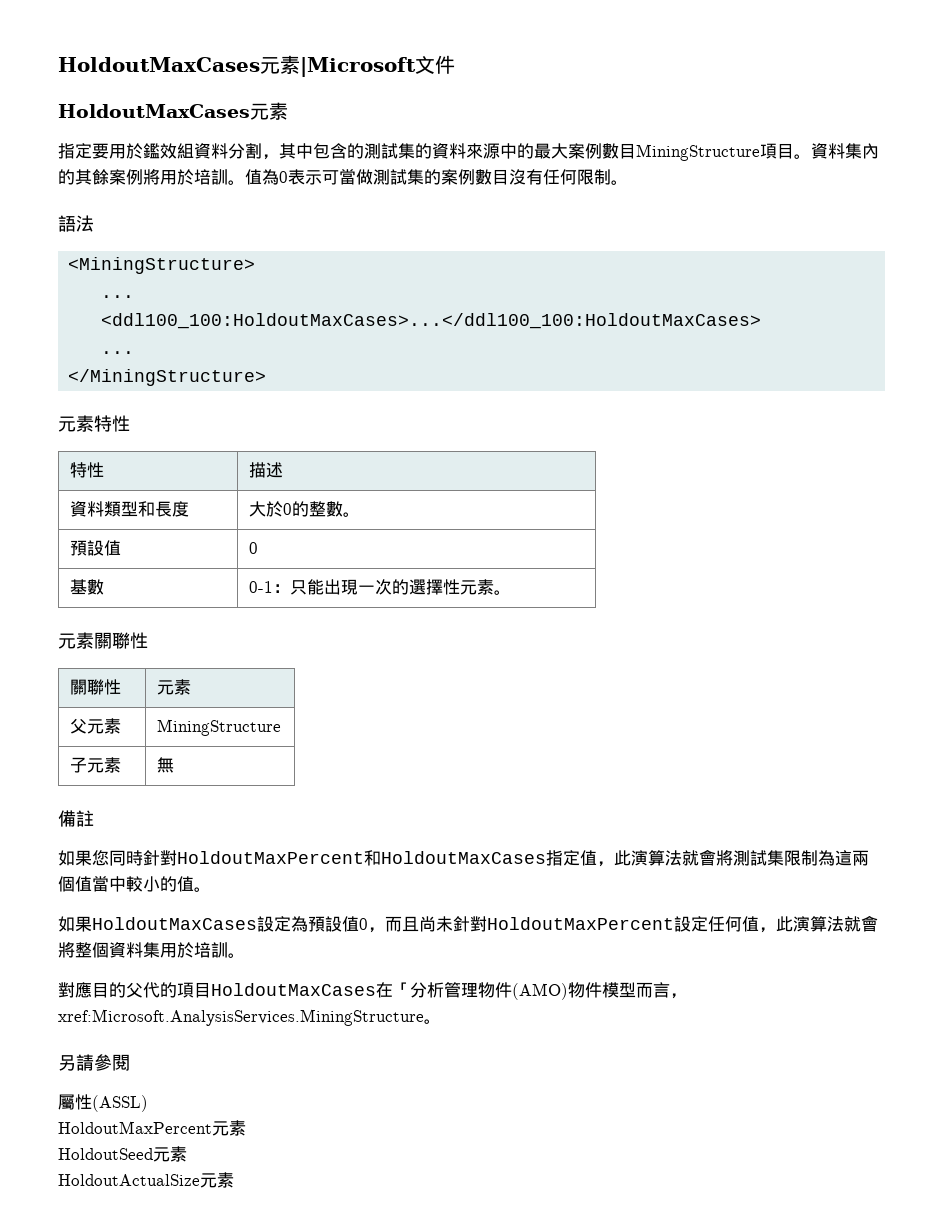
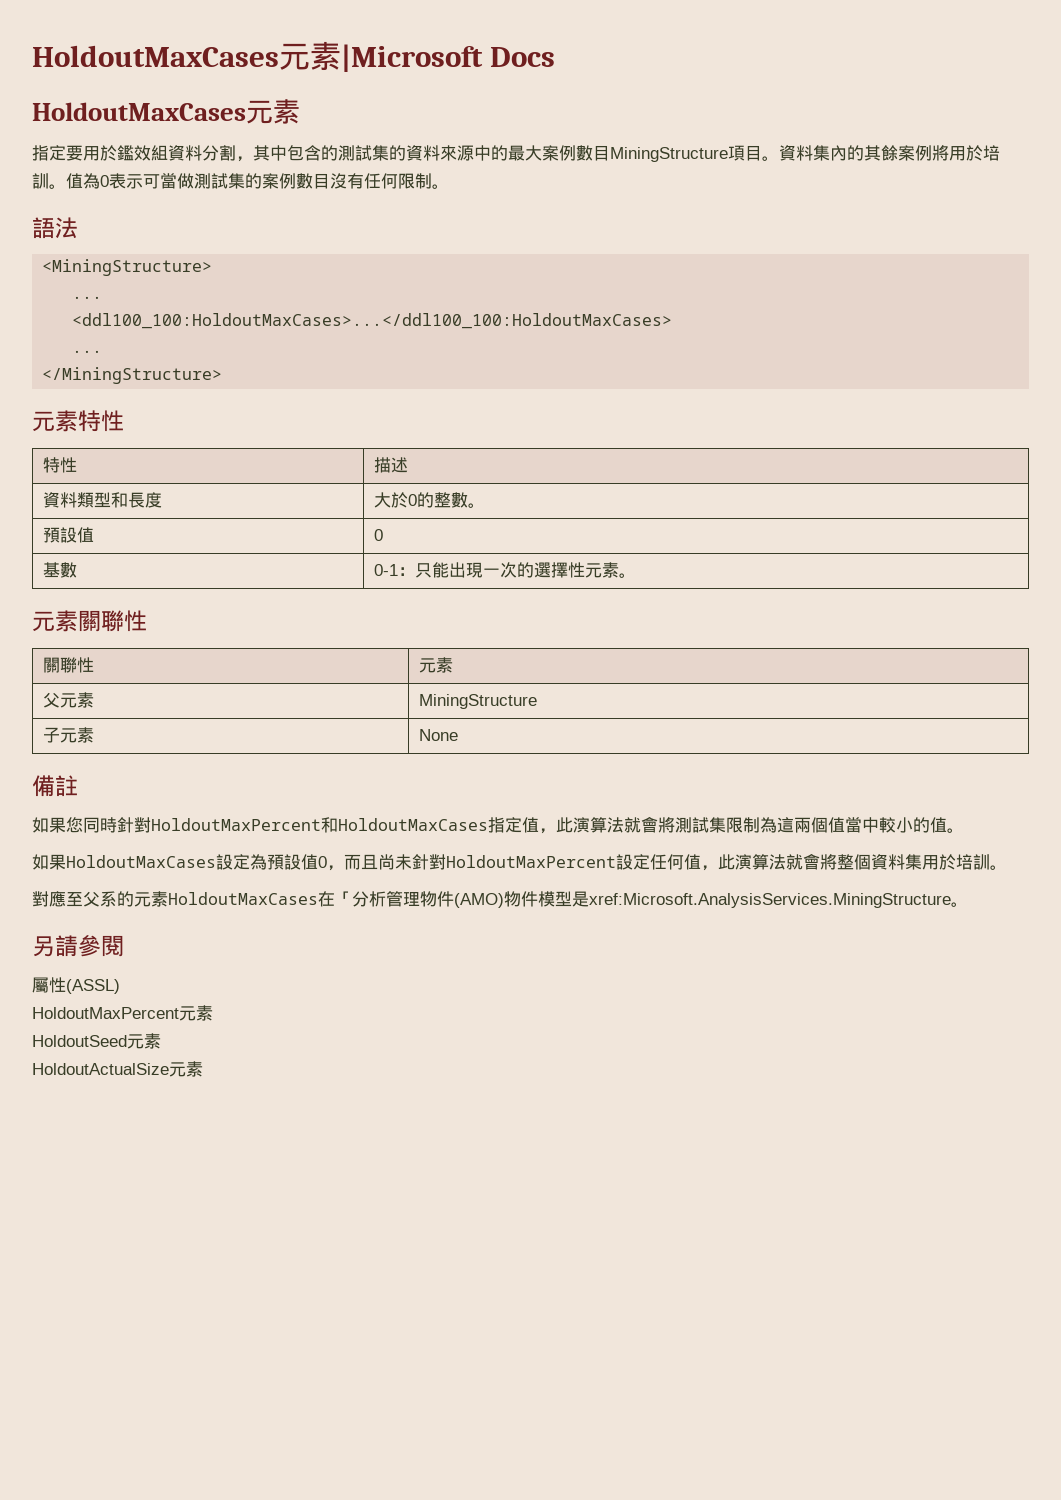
[415,55,455,74] 文件 -> [490,47,556,67] Docs
[156,757,174,773] | 無 -> [418,729,458,741] | None
[92,982,211,998] 目的父代的項目 -> [66,891,168,907] 至父系的元素
[636,982,687,999] 而言， -> [572,891,589,907] 是

